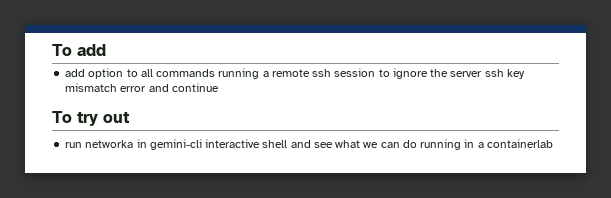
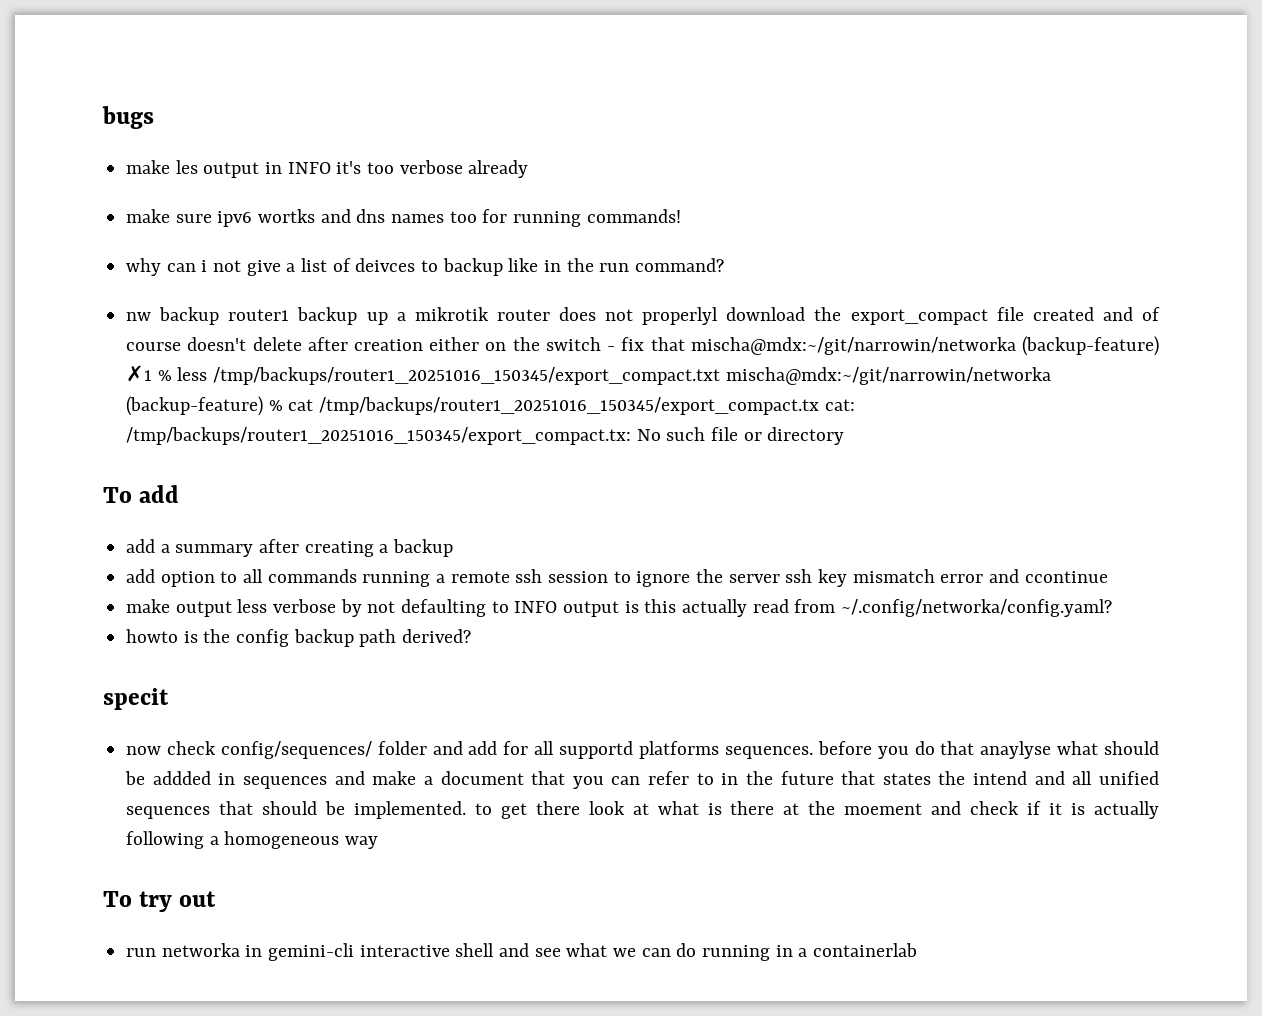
[52,44,106,56] To add -> [102,106,154,129] [126,160,529,178] [126,209,681,227] [126,258,725,276] [126,307,1160,325] [126,336,1160,356] [126,365,1051,385] [126,396,855,416] [126,427,845,445] [103,485,180,503] [126,539,454,557] bugs // make les output in INFO it's too verbose already // make sure ipv6 wortks and dns names too for running commands! // why can i not give a list of deivces to backup like in the run command? // nw backup router1 backup up a mikrotik router does not properlyl download the export_compact file created and of course doesn't delete after creation either on the switch - fix that mischa@mdx:~/git/narrowin/networka (backup-feature) ✗1 % less /tmp/backups/router1_20251016_150345/export_compact.txt mischa@mdx:~/git/narrowin/networka (backup-feature) % cat /tmp/backups/router1_20251016_150345/export_compact.tx cat: /tmp/backups/router1_20251016_150345/export_compact.tx: No such file or directory // To add // add a summary after creating a backup
[171,83,219,92] continue -> [1024,571,1108,583] [126,599,1113,617] [126,629,472,647] [103,688,169,710] [126,741,1159,759] [125,771,1159,789] [126,801,1159,819] [126,831,379,849] ccontinue // make output less verbose by not defaulting to INFO output is this actually read from ~/.config/networka/config.yaml? // howto is the config backup path derived? // specit // now check config/sequences/ folder and add for all supportd platforms sequences. before you do that anaylyse what should be addded in sequences and make a document that you can refer to in the future that states the intend and all unified sequences that should be implemented. to get there look at what is there at the moement and check if it is actually following a homogeneous way

